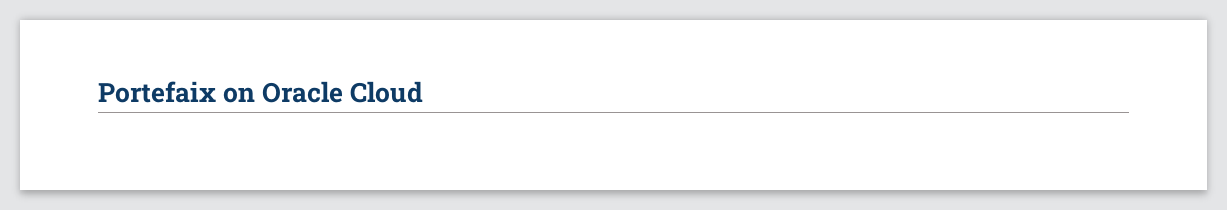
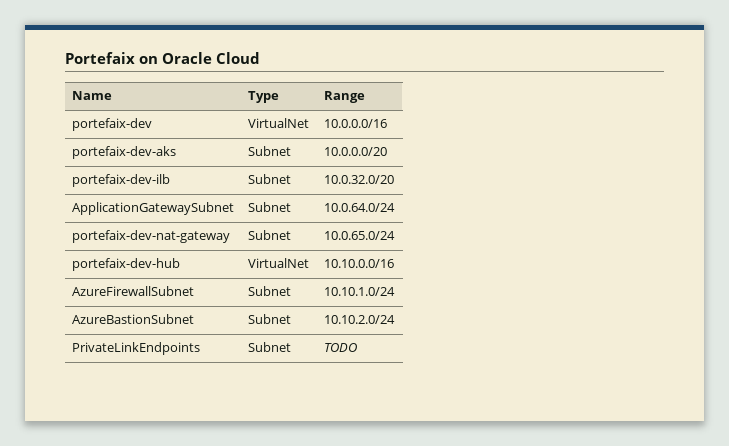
(424, 92) none -> [71,91,112,100] [247,91,279,103] [323,91,365,103] [71,118,152,131] [247,118,309,128] [323,119,387,128] [71,146,176,159] [247,146,291,156] [323,147,387,156] [71,174,170,187] [247,174,291,184] [323,175,394,184] [71,202,234,215] [247,202,291,212] [323,203,395,212] [71,230,230,243] [247,230,291,240] [323,231,395,240] [71,258,180,271] [247,258,309,268] [323,259,394,268] [71,286,194,296] [247,286,291,296] [323,287,395,296] [71,314,194,324] [247,314,291,324] [323,315,395,324] [71,342,200,355] [247,342,291,352] [323,343,357,352] // Name | Type | Range // portefaix-dev | VirtualNet | 10.0.0.0/16 // portefaix-dev-aks | Subnet | 10.0.0.0/20 // portefaix-dev-ilb | Subnet | 10.0.32.0/20 // ApplicationGatewaySubnet | Subnet | 10.0.64.0/24 // portefaix-dev-nat-gateway | Subnet | 10.0.65.0/24 // portefaix-dev-hub | VirtualNet | 10.10.0.0/16 // AzureFirewallSubnet | Subnet | 10.10.1.0/24 // AzureBastionSubnet | Subnet | 10.10.2.0/24 // PrivateLinkEndpoints | Subnet | TODO

